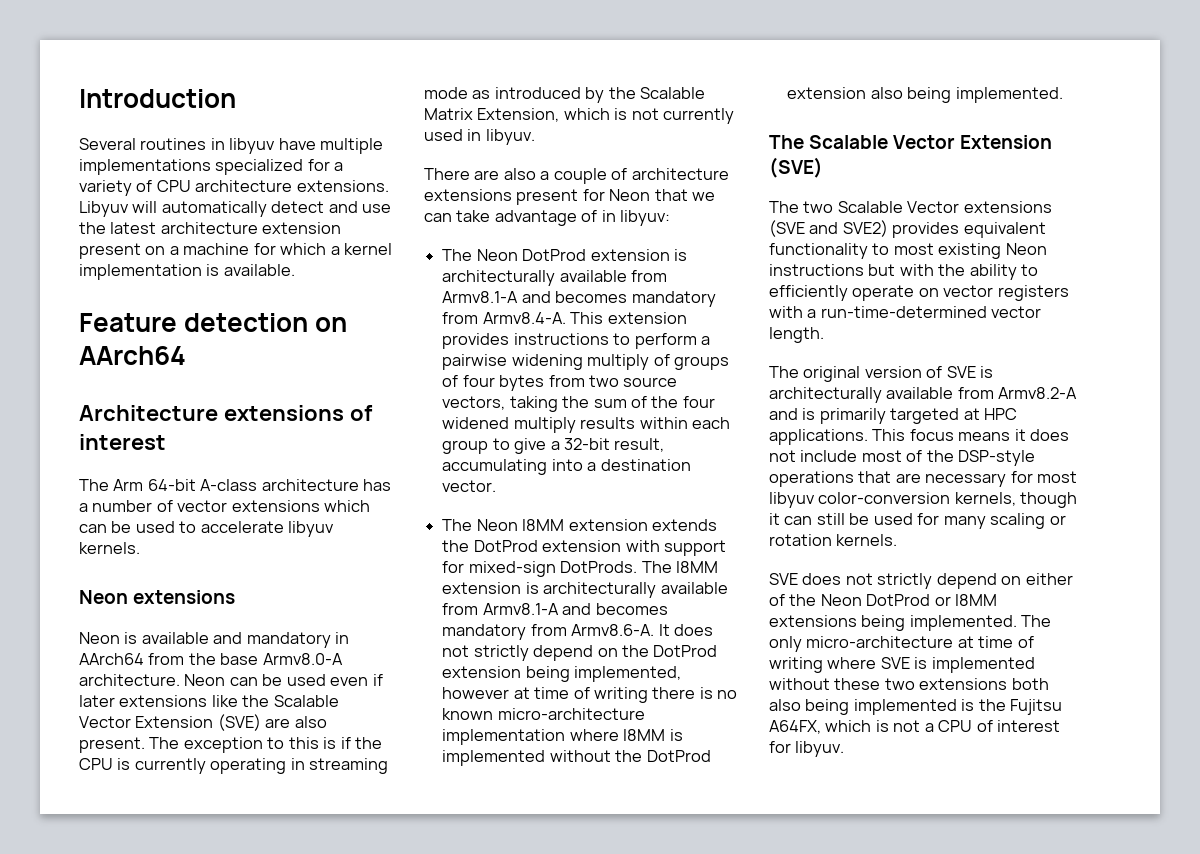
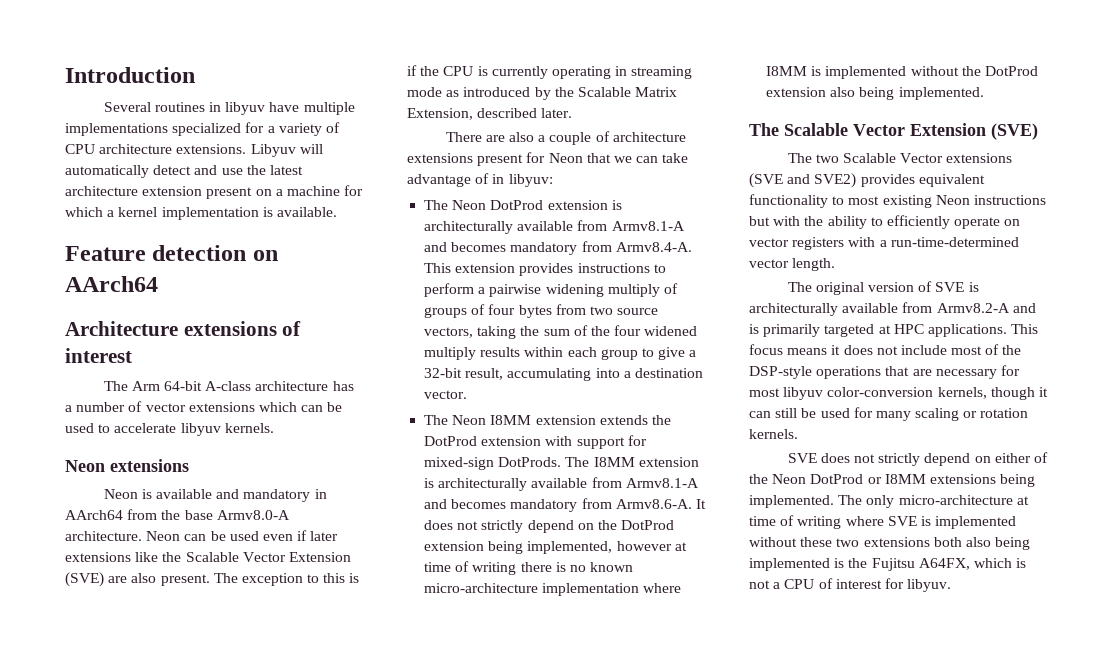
[563,108,735,124] [424,129,535,145] which is not currently used in libyuv. -> [477,108,573,118] described later.

